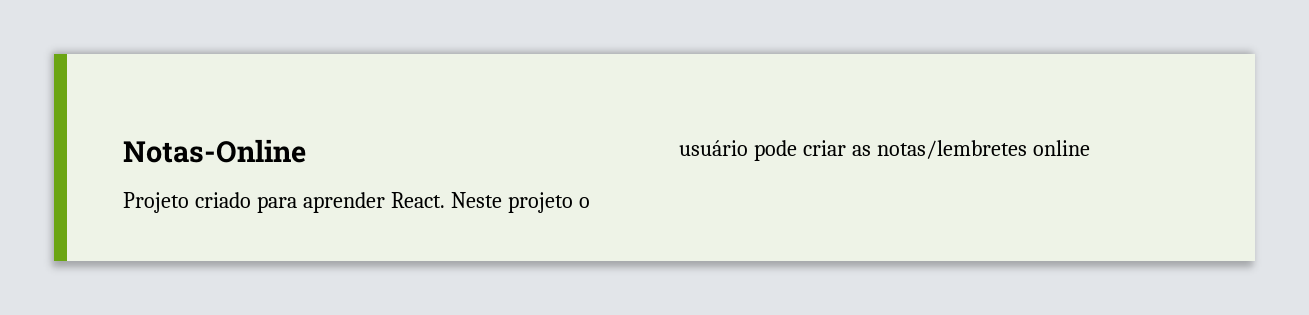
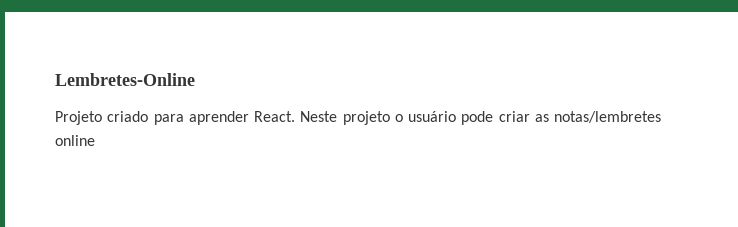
[123,139,306,163] Notas-Online -> [55,73,195,86] Lembretes-Online

